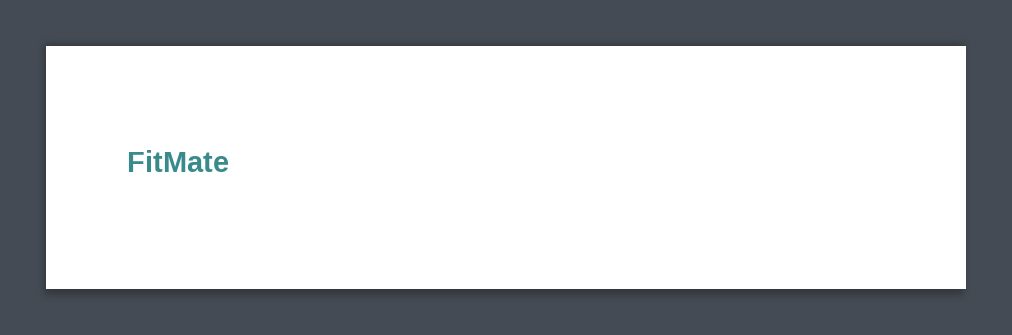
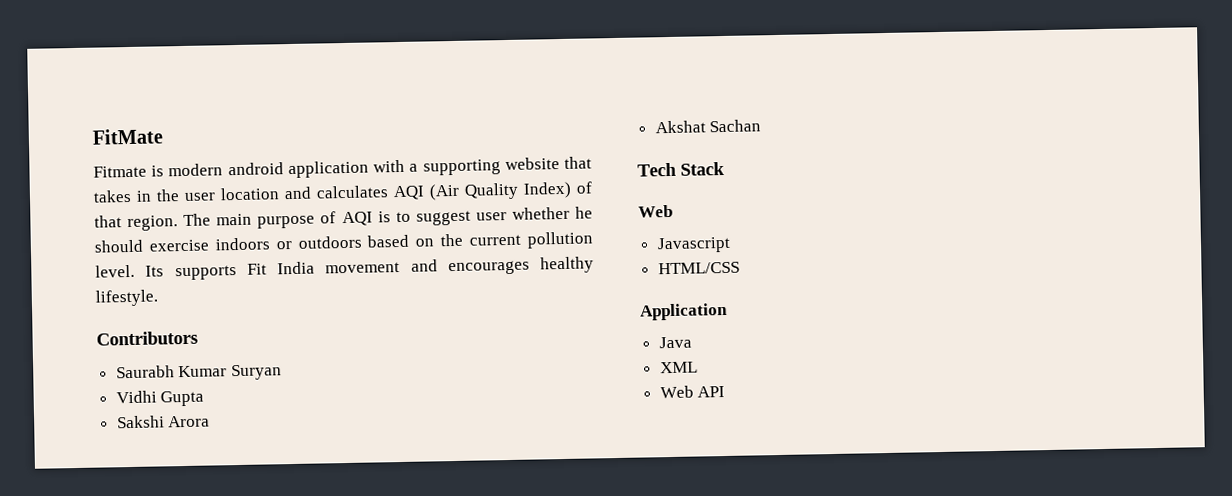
(229, 161) none -> [93,156,592,179] [93,181,592,203] [94,206,593,232] [94,231,594,253] [95,256,594,281] [95,289,158,307] [96,330,198,346] [115,364,282,381] [115,390,205,407] [116,415,211,429] [654,119,762,134] [637,161,725,177] [638,204,673,218] [656,236,731,254] [657,261,740,275] [640,302,728,321] [658,336,692,349] [659,361,698,374] [659,385,726,399] // Fitmate is modern android application with a supporting website that takes in the user location and calculates AQI (Air Quality Index) of that region. The main purpose of AQI is to suggest user whether he should exercise indoors or outdoors based on the current pollution level. Its supports Fit India movement and encourages healthy lifestyle. // Contributors // Saurabh Kumar Suryan // Vidhi Gupta // Sakshi Arora // Akshat Sachan // Tech Stack // Web // Javascript // HTML/CSS // Application // Java // XML // Web API

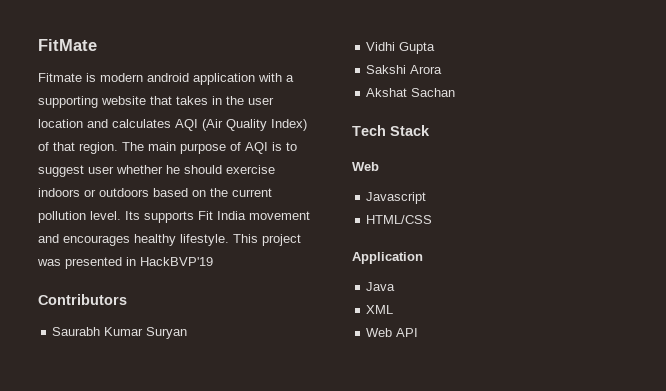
(158, 298) none -> [233,234,301,246] [37,257,213,269] This project was presented in HackBVP'19

